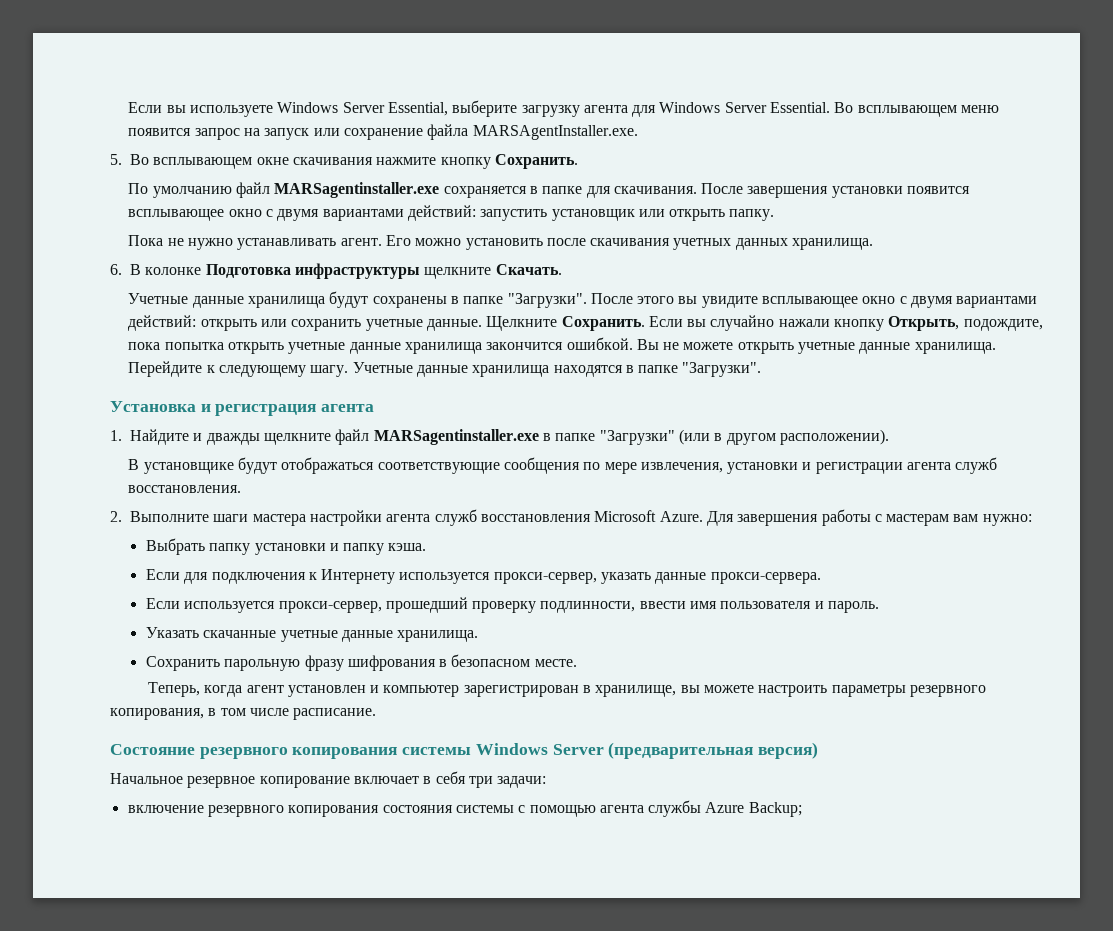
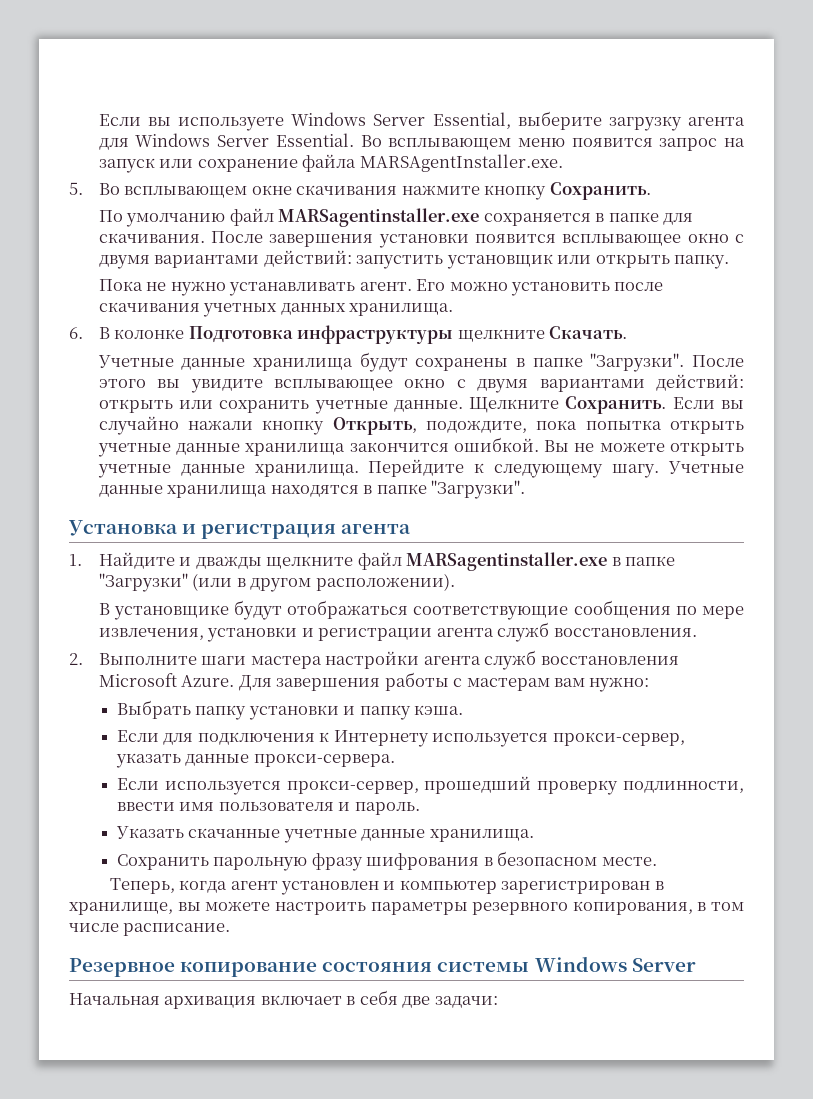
[110,744,398,759] Состояние резервного копирования -> [69,958,433,977] Резервное копирование состояния
[608,742,819,759] [110,773,350,788] (предварительная версия) // Начальное резервное копирование -> [69,993,257,1009] // Начальная архивация
[468,776,493,788] три -> [402,996,431,1008] две
[127,800,802,817] // включение резервного копирования состояния системы с помощью агента службы Azure Backup; -> (498, 1002) none

